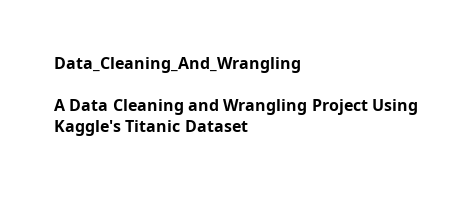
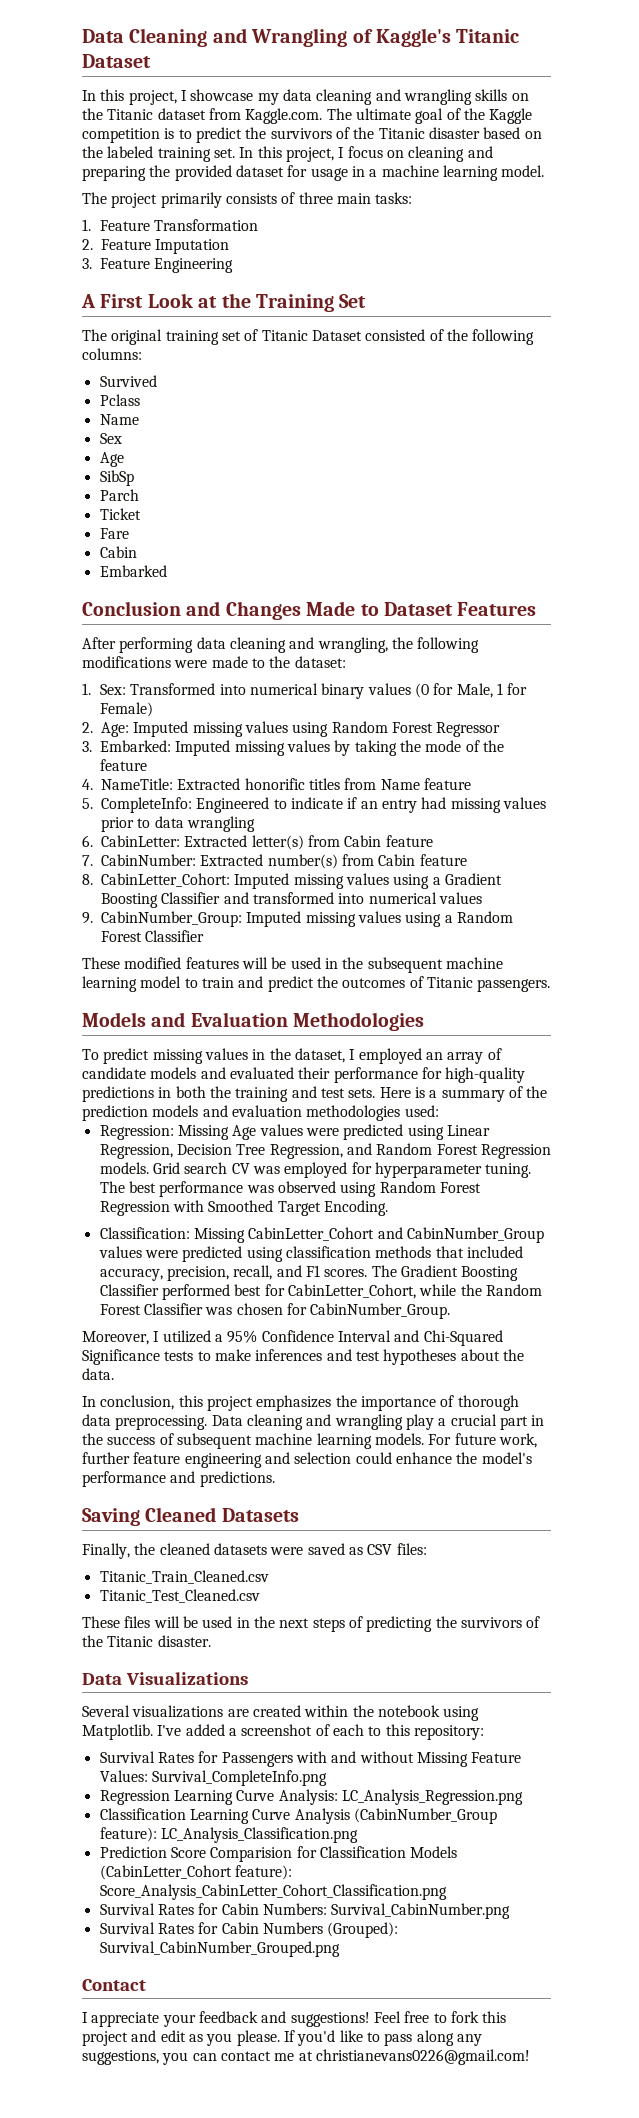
[54,57,301,73] [54,99,66,111] Data_Cleaning_And_Wrangling // A -> (82, 36) none
[311,99,418,115] Project Using -> [352,29,373,43] of
(248, 126) none -> [82,89,529,105] [82,108,533,124] [82,127,542,143] [82,146,493,162] [82,165,545,181] [82,192,413,208] [82,219,259,231] [82,239,230,254] [82,258,234,273] [81,293,367,312] [82,329,535,345] [82,348,142,360] [99,375,157,387] [99,394,140,406] [99,414,139,425] [99,433,122,444] [99,452,124,467] [99,470,134,486] [99,489,139,501] [99,508,141,520] [99,528,129,539] [99,546,137,558] [99,565,167,577] [82,601,537,620] [82,637,480,653] [82,656,346,668] [82,683,528,699] [99,702,153,717] [82,721,501,737] [82,740,504,756] [100,759,147,771] [82,778,471,790] [82,797,546,813] [101,816,255,832] [82,835,433,850] [82,854,467,869] [82,873,502,889] [101,892,482,908] [82,911,513,927] [101,930,205,942] [82,957,503,973] [82,976,551,992] [82,1012,425,1031] [82,1048,502,1064] [82,1067,526,1083] [82,1086,548,1102] [82,1105,439,1121] [99,1124,490,1140] [99,1143,551,1159] [99,1162,532,1178] [99,1181,481,1197] [99,1200,388,1216] [99,1227,544,1243] [98,1246,523,1262] [99,1265,519,1281] [99,1284,542,1300] [99,1303,451,1319] [82,1330,503,1346] [82,1349,524,1365] [82,1368,114,1380] [82,1395,519,1411] [82,1414,545,1430] [82,1433,537,1449] [82,1452,532,1468] [82,1471,275,1487] [82,1507,299,1526] [82,1543,427,1559] [99,1570,269,1584] [99,1589,260,1603] [82,1616,541,1632] [82,1635,211,1647] [82,1672,248,1685] [82,1705,480,1721] [82,1724,484,1740] [99,1751,522,1767] [99,1770,327,1786] [99,1789,523,1805] [99,1808,497,1824] [99,1827,358,1843] [99,1846,458,1862] [99,1865,292,1880] [99,1884,447,1900] [99,1903,511,1919] [99,1922,399,1938] [99,1941,340,1957] [82,1979,146,1991] [82,2011,507,2027] [82,2030,482,2046] [82,2049,530,2065] // In this project, I showcase my data cleaning and wrangling skills on the Titanic dataset from Kaggle.com. The ultimate goal of the Kaggle competition is to predict the survivors of the Titanic disaster based on the labeled training set. In this project, I focus on cleaning and preparing the provided dataset for usage in a machine learning model. // The project primarily consists of three main tasks: // 1. Feature Transformation // 2. Feature Imputation // 3. Feature Engineering // A First Look at the Training Set // The original training set of Titanic Dataset consisted of the following columns: // Survived // Pclass // Name // Sex // Age // SibSp // Parch // Ticket // Fare // Cabin // Embarked // Conclusion and Changes Made to Dataset Features // After performing data cleaning and wrangling, the following modifications were made to the dataset: // 1. Sex: Transformed into numerical binary values (0 for Male, 1 for Female) // 2. Age: Imputed missing values using Random Forest Regressor // 3. Embarked: Imputed missing values by taking the mode of the feature // 4. NameTitle: Extracted honorific titles from Name feature // 5. CompleteInfo: Engineered to indicate if an entry had missing values prior to data wrangling // 6. CabinLetter: Extracted letter(s) from Cabin feature // 7. CabinNumber: Extracted number(s) from Cabin feature // 8. CabinLetter_Cohort: Imputed missing values using a Gradient Boosting Classifier and transformed into numerical values // 9. CabinNumber_Group: Imputed missing values using a Random Forest Classifier // These modified features will be used in the subsequent machine learning model to train and predict the outcomes of Titanic passengers. // Models and Evaluation Methodologies // To predict missing values in the dataset, I employed an array of candidate models and evaluated their performance for high-quality predictions in both the training and test sets. Here is a summary of the prediction models and evaluation methodologies used: // Regression: Missing Age values were predicted using Linear Regression, Decision Tree Regression, and Random Forest Regression models. Grid search CV was employed for hyperparameter tuning. The best performance was observed using Random Forest Regression with Smoothed Target Encoding. // Classification: Missing CabinLetter_Cohort and CabinNumber_Group values were predicted using classification methods that included accuracy, precision, recall, and F1 scores. The Gradient Boosting Classifier performed best for CabinLetter_Cohort, while the Random Forest Classifier was chosen for CabinNumber_Group. // Moreover, I utilized a 95% Confidence Interval and Chi-Squared Significance tests to make inferences and test hypotheses about the data. // In conclusion, this project emphasizes the importance of thorough data preprocessing. Data cleaning and wrangling play a crucial part in the success of subsequent machine learning models. For future work, further feature engineering and selection could enhance the model's performance and predictions. // Saving Cleaned Datasets // Finally, the cleaned datasets were saved as CSV files: // Titanic_Train_Cleaned.csv // Titanic_Test_Cleaned.csv // These files will be used in the next steps of predicting the survivors of the Titanic disaster. // Data Visualizations // Several visualizations are created within the notebook using Matplotlib. I've added a screenshot of each to this repository: // Survival Rates for Passengers with and without Missing Feature Values: Survival_CompleteInfo.png // Regression Learning Curve Analysis: LC_Analysis_Regression.png // Classification Learning Curve Analysis (CabinNumber_Group feature): LC_Analysis_Classification.png // Prediction Score Comparision for Classification Models (CabinLetter_Cohort feature): Score_Analysis_CabinLetter_Cohort_Classification.png // Survival Rates for Cabin Numbers: Survival_CabinNumber.png // Survival Rates for Cabin Numbers (Grouped): Survival_CabinNumber_Grouped.png // Contact // I appreciate your feedback and suggestions! Feel free to fork this project and edit as you please. If you'd like to pass along any suggestions, you can contact me at christianevans0226@gmail.com!

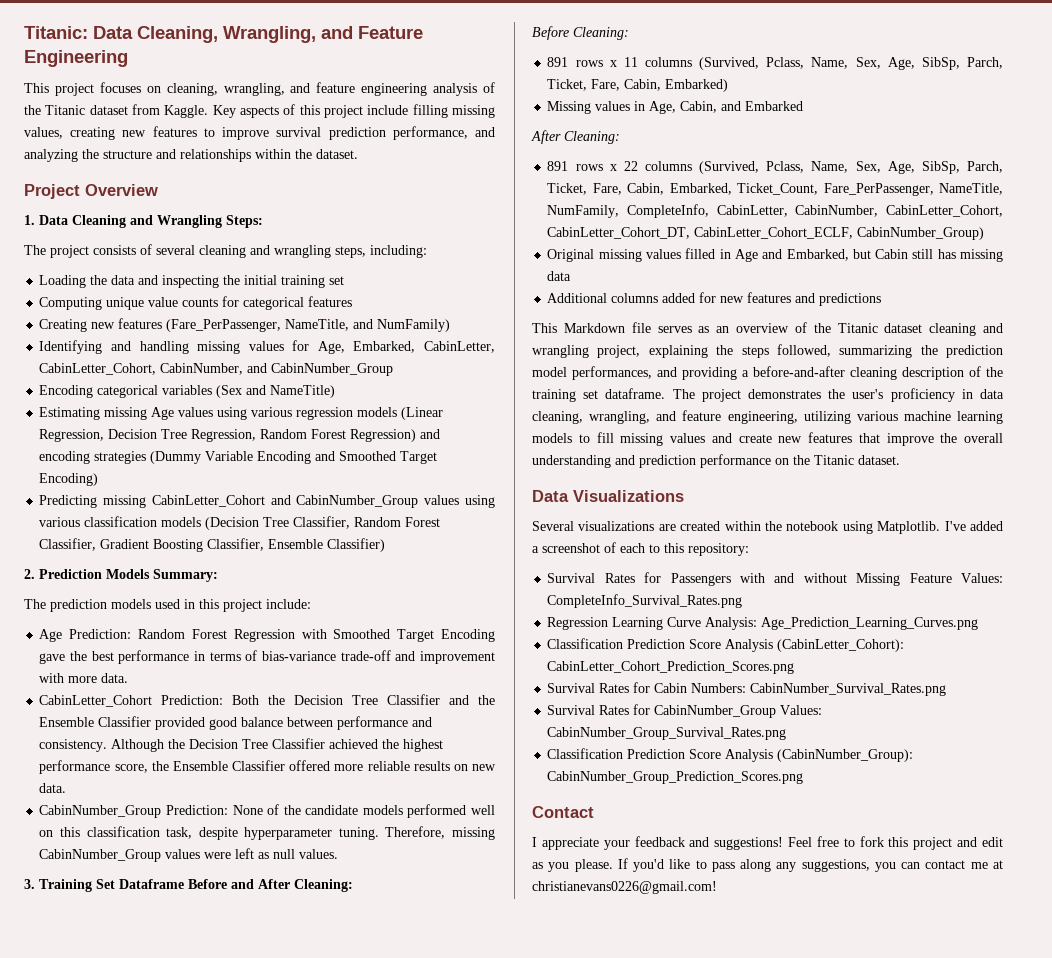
[82,28,520,47] [82,54,151,68] [82,89,529,105] [82,108,533,124] [82,127,542,143] [82,146,493,162] [82,165,545,181] [82,192,413,208] [82,219,259,231] [82,239,230,254] [82,258,234,273] [81,293,367,312] [82,329,535,345] [82,348,142,360] [99,375,157,387] [99,394,140,406] [99,414,139,425] [99,433,122,444] [99,452,124,467] [99,470,134,486] [99,489,139,501] [99,508,141,520] [99,528,129,539] [99,546,137,558] [99,565,167,577] [82,601,537,620] [82,637,480,653] [82,656,346,668] [82,683,528,699] [99,702,153,717] [82,721,501,737] [82,740,504,756] [100,759,147,771] [82,778,471,790] [82,797,546,813] [101,816,255,832] [82,835,433,850] [82,854,467,869] [82,873,502,889] [101,892,482,908] [82,911,513,927] [101,930,205,942] [82,957,503,973] [82,976,551,992] [82,1012,425,1031] [82,1048,502,1064] [82,1067,526,1083] [82,1086,548,1102] [82,1105,439,1121] [99,1124,490,1140] Data Cleaning and Wrangling of Kaggle's Titanic Dataset // In this project, I showcase my data cleaning and wrangling skills on the Titanic dataset from Kaggle.com. The ultimate goal of the Kaggle competition is to predict the survivors of the Titanic disaster based on the labeled training set. In this project, I focus on cleaning and preparing the provided dataset for usage in a machine learning model. // The project primarily consists of three main tasks: // 1. Feature Transformation // 2. Feature Imputation // 3. Feature Engineering // A First Look at the Training Set // The original training set of Titanic Dataset consisted of the following columns: // Survived // Pclass // Name // Sex // Age // SibSp // Parch // Ticket // Fare // Cabin // Embarked // Conclusion and Changes Made to Dataset Features // After performing data cleaning and wrangling, the following modifications were made to the dataset: // 1. Sex: Transformed into numerical binary values (0 for Male, 1 for Female) // 2. Age: Imputed missing values using Random Forest Regressor // 3. Embarked: Imputed missing values by taking the mode of the feature // 4. NameTitle: Extracted honorific titles from Name feature // 5. CompleteInfo: Engineered to indicate if an entry had missing values prior to data wrangling // 6. CabinLetter: Extracted letter(s) from Cabin feature // 7. CabinNumber: Extracted number(s) from Cabin feature // 8. CabinLetter_Cohort: Imputed missing values using a Gradient Boosting Classifier and transformed into numerical values // 9. CabinNumber_Group: Imputed missing values using a Random Forest Classifier // These modified features will be used in the subsequent machine learning model to train and predict the outcomes of Titanic passengers. // Models and Evaluation Methodologies // To predict missing values in the dataset, I employed an array of candidate models and evaluated their performance for high-quality predictions in both the training and test sets. Here is a summary of the prediction models and evaluation methodologies used: // Regression: Missing Age values were predicted using Linear -> [24,26,423,43] [24,50,128,67] [24,82,495,96] [24,104,495,118] [24,126,496,140] [24,149,358,162] [24,184,158,199] [24,215,263,228] [24,244,427,258] [39,275,345,288] [39,296,353,310] [39,318,451,332] [39,340,495,354] [39,363,394,376] [39,385,336,398] [39,407,444,420] Titanic: Data Cleaning, Wrangling, and Feature Engineering // This project focuses on cleaning, wrangling, and feature engineering analysis of the Titanic dataset from Kaggle. Key aspects of this project include filling missing values, creating new features to improve survival prediction performance, and analyzing the structure and relationships within the dataset. // Project Overview // 1. Data Cleaning and Wrangling Steps: // The project consists of several cleaning and wrangling steps, including: // Loading the data and inspecting the initial training set // Computing unique value counts for categorical features // Creating new features (Fare_PerPassenger, NameTitle, and NumFamily) // Identifying and handling missing values for Age, Embarked, CabinLetter, CabinLetter_Cohort, CabinNumber, and CabinNumber_Group // Encoding categorical variables (Sex and NameTitle) // Estimating missing Age values using various regression models (Linear
[346,1143,551,1159] [99,1162,532,1178] [99,1181,377,1197] and Random Forest Regression models. Grid search CV was employed for hyperparameter tuning. The best performance was observed using -> [260,429,441,442] [39,451,438,464] [39,473,99,486] [39,495,495,508] [39,516,441,530] [39,538,386,552] [24,569,218,582] [24,599,311,612] [39,629,132,642] Random Forest Regression) and encoding strategies (Dummy Variable Encoding and Smoothed Target Encoding) // Predicting missing CabinLetter_Cohort and CabinNumber_Group values using various classification models (Decision Tree Classifier, Random Forest Classifier, Gradient Boosting Classifier, Ensemble Classifier) // 2. Prediction Models Summary: // The prediction models used in this project include: // Age Prediction:
[323,1200,388,1216] [99,1227,544,1243] [98,1246,523,1262] [99,1265,519,1281] [99,1284,542,1300] [99,1303,451,1319] [82,1330,503,1346] [82,1349,524,1365] [82,1368,114,1380] [82,1395,519,1411] [82,1414,545,1430] [82,1433,537,1449] [82,1452,532,1468] [82,1471,275,1487] [82,1507,299,1526] [82,1543,427,1559] [99,1570,269,1584] [99,1589,260,1603] [82,1616,541,1632] [82,1635,211,1647] Encoding. // Classification: Missing CabinLetter_Cohort and CabinNumber_Group values were predicted using classification methods that included accuracy, precision, recall, and F1 scores. The Gradient Boosting Classifier performed best for CabinLetter_Cohort, while the Random Forest Classifier was chosen for CabinNumber_Group. // Moreover, I utilized a 95% Confidence Interval and Chi-Squared Significance tests to make inferences and test hypotheses about the data. // In conclusion, this project emphasizes the importance of thorough data preprocessing. Data cleaning and wrangling play a crucial part in the success of subsequent machine learning models. For future work, further feature engineering and selection could enhance the model's performance and predictions. // Saving Cleaned Datasets // Finally, the cleaned datasets were saved as CSV files: // Titanic_Train_Cleaned.csv // Titanic_Test_Cleaned.csv // These files will be used in the next steps of predicting the survivors of the Titanic disaster. -> [440,629,495,642] [39,650,496,664] [39,673,129,683] [39,694,495,707] [39,716,433,730] [39,738,444,752] [39,760,497,774] [39,783,67,793] [39,804,495,818] [39,826,495,840] [39,848,339,862] [24,879,353,892] [532,26,629,40] [547,57,1003,70] [547,79,729,92] [547,101,804,114] [531,130,620,144] [547,161,1003,174] [547,183,1003,196] [547,204,1003,218] [547,227,985,240] [547,248,1004,262] [547,271,572,281] [547,292,882,306] [532,322,1003,336] [532,344,1003,358] [532,366,1003,380] [532,388,1004,402] [532,410,1003,424] [532,432,1003,446] [532,454,900,468] Encoding gave the best performance in terms of bias-variance trade-off and improvement with more data. // CabinLetter_Cohort Prediction: Both the Decision Tree Classifier and the Ensemble Classifier provided good balance between performance and consistency. Although the Decision Tree Classifier achieved the highest performance score, the Ensemble Classifier offered more reliable results on new data. // CabinNumber_Group Prediction: None of the candidate models performed well on this classification task, despite hyperparameter tuning. Therefore, missing CabinNumber_Group values were left as null values. // 3. Training Set Dataframe Before and After Cleaning: // Before Cleaning: // 891 rows x 11 columns (Survived, Pclass, Name, Sex, Age, SibSp, Parch, Ticket, Fare, Cabin, Embarked) // Missing values in Age, Cabin, and Embarked // After Cleaning: // 891 rows x 22 columns (Survived, Pclass, Name, Sex, Age, SibSp, Parch, Ticket, Fare, Cabin, Embarked, Ticket_Count, Fare_PerPassenger, NameTitle, NumFamily, CompleteInfo, CabinLetter, CabinNumber, CabinLetter_Cohort, CabinLetter_Cohort_DT, CabinLetter_Cohort_ECLF, CabinNumber_Group) // Original missing values filled in Age and Embarked, but Cabin still has missing data // Additional columns added for new features and predictions // This Markdown file serves as an overview of the Titanic dataset cleaning and wrangling project, explaining the steps followed, summarizing the prediction model performances, and providing a before-and-after cleaning description of the training set dataframe. The project demonstrates the user's proficiency in data cleaning, wrangling, and feature engineering, utilizing various machine learning models to fill missing values and create new features that improve the overall understanding and prediction performance on the Titanic dataset.
[151,1770,327,1786] Survival_CompleteInfo.png -> [547,594,743,608] CompleteInfo_Survival_Rates.png
[341,1789,523,1805] [99,1808,497,1824] [99,1827,358,1843] [99,1846,458,1862] [99,1865,292,1880] [99,1884,447,1900] LC_Analysis_Regression.png // Classification Learning Curve Analysis (CabinNumber_Group feature): LC_Analysis_Classification.png // Prediction Score Comparision for Classification Models (CabinLetter_Cohort feature): Score_Analysis_CabinLetter_Cohort_Classification.png -> [761,617,979,630] [547,638,905,652] [547,661,795,674] Age_Prediction_Learning_Curves.png // Classification Prediction Score Analysis (CabinLetter_Cohort): CabinLetter_Cohort_Prediction_Scores.png
[331,1903,511,1919] [99,1922,399,1938] [99,1941,340,1957] Survival_CabinNumber.png // Survival Rates for Cabin Numbers (Grouped): Survival_CabinNumber_Grouped.png -> [750,683,947,696] [547,704,823,718] [547,727,787,740] [547,748,914,762] [547,771,804,784] CabinNumber_Survival_Rates.png // Survival Rates for CabinNumber_Group Values: CabinNumber_Group_Survival_Rates.png // Classification Prediction Score Analysis (CabinNumber_Group): CabinNumber_Group_Prediction_Scores.png

